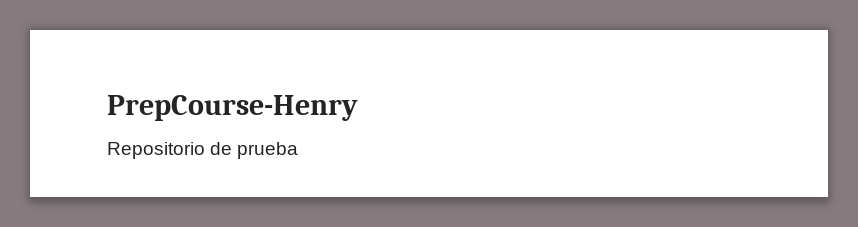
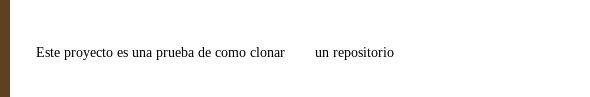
[107,95,358,121] [107,142,299,159] PrepCourse-Henry // Repositorio de prueba -> [36,47,394,60] Este proyecto es una prueba de como clonar un repositorio

